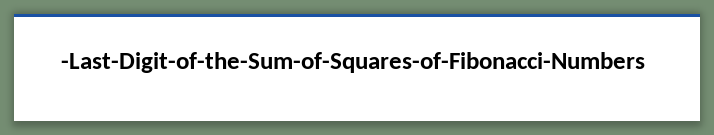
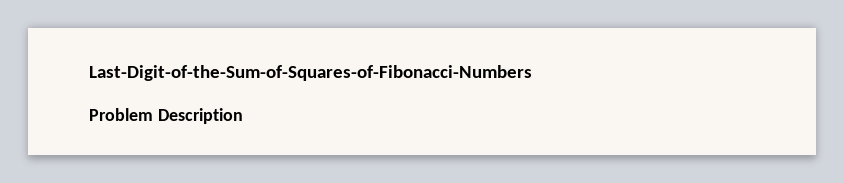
[61,52,645,73] -Last-Digit-of-the-Sum-of-Squares-of-Fibonacci-Numbers -> [89,65,532,81] [89,108,243,124] Last-Digit-of-the-Sum-of-Squares-of-Fibonacci-Numbers // Problem Description

